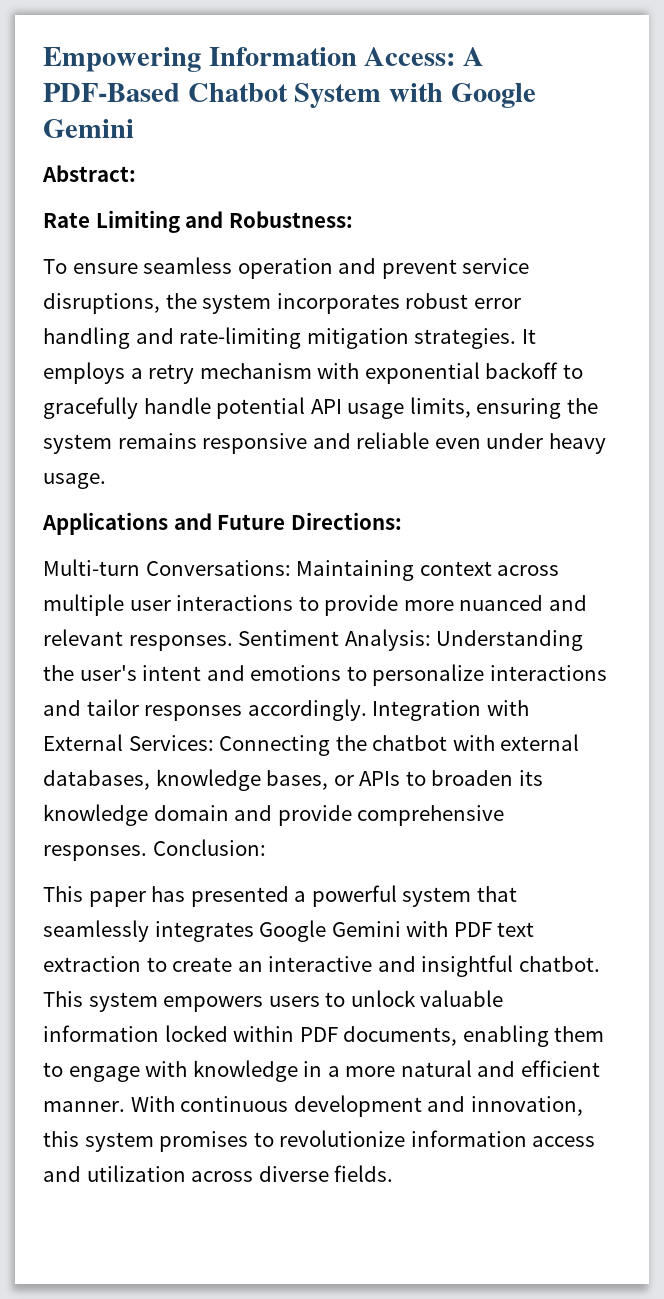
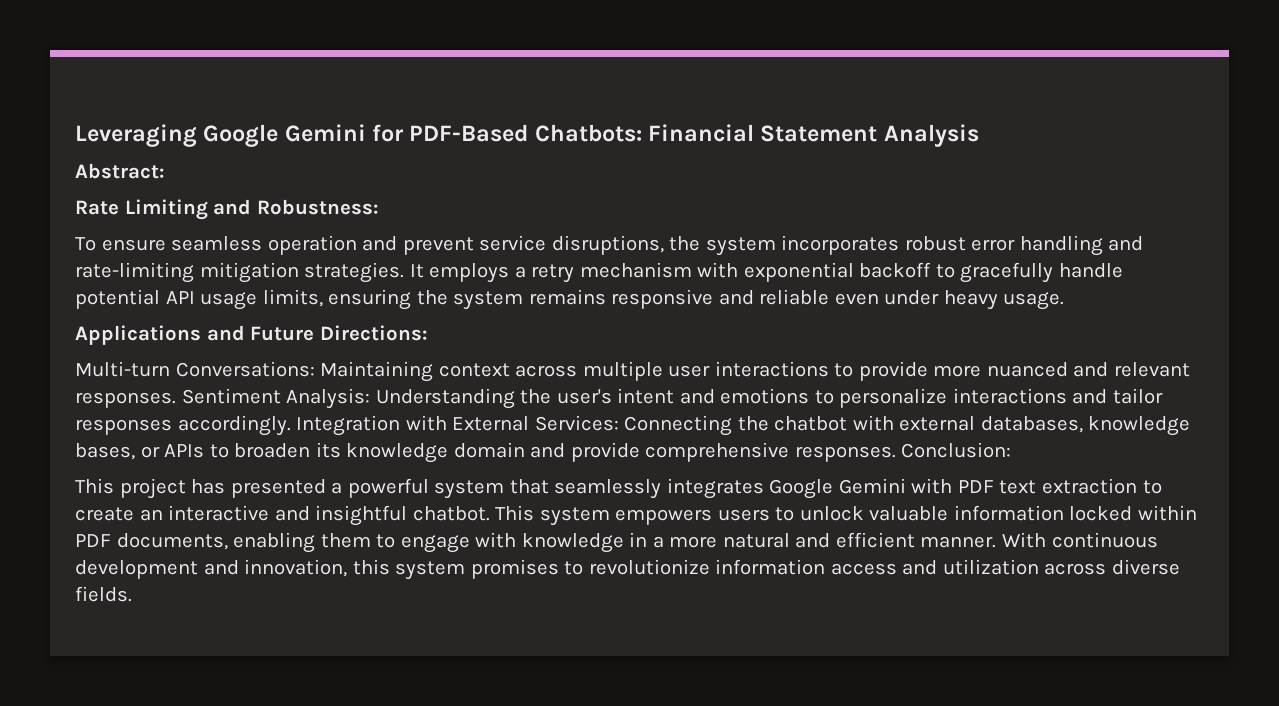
[43,47,485,72] [43,83,536,108] [43,119,134,138] Empowering Information Access: A PDF-Based Chatbot System with Google Gemini -> [75,124,979,147] Leveraging Google Gemini for PDF-Based Chatbots: Financial Statement Analysis
[88,891,146,907] paper -> [119,478,186,499] project

